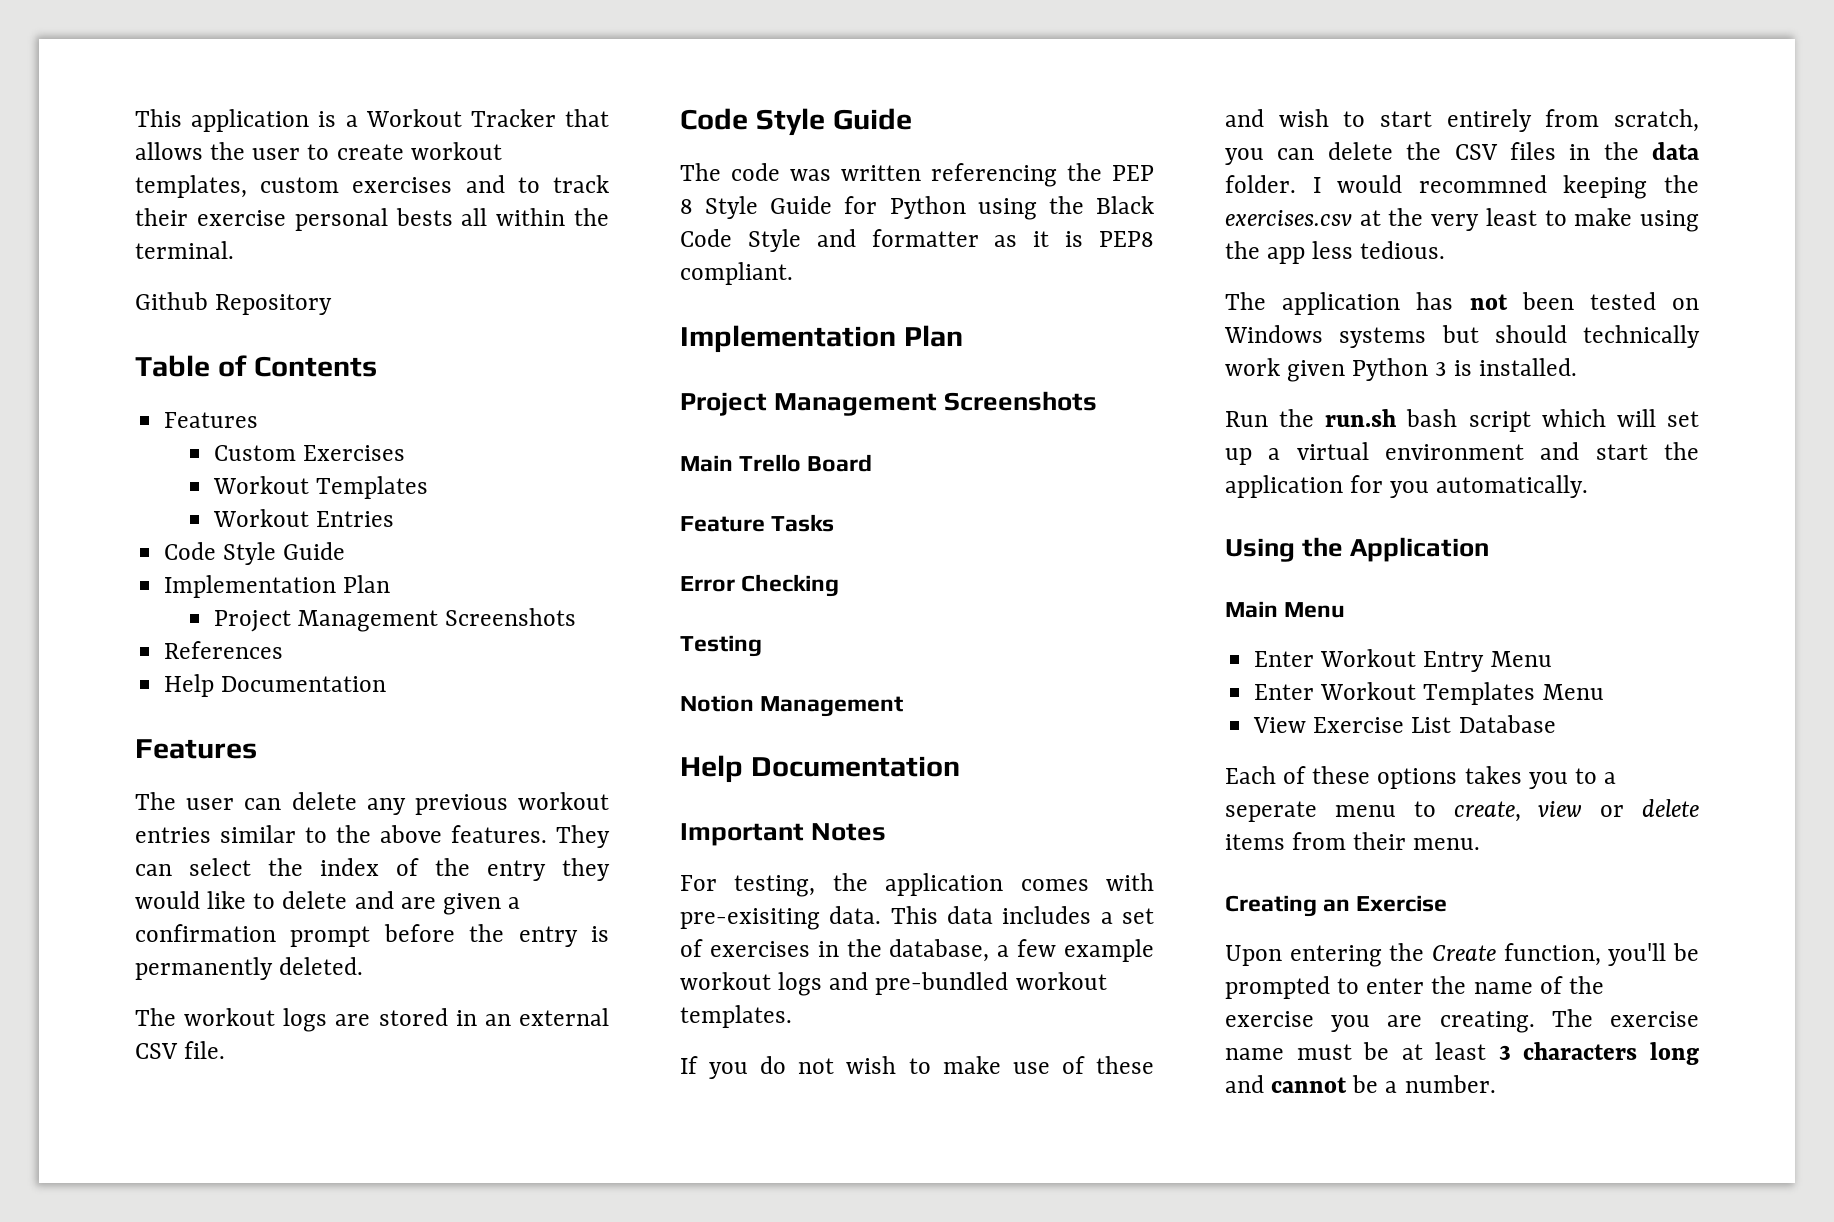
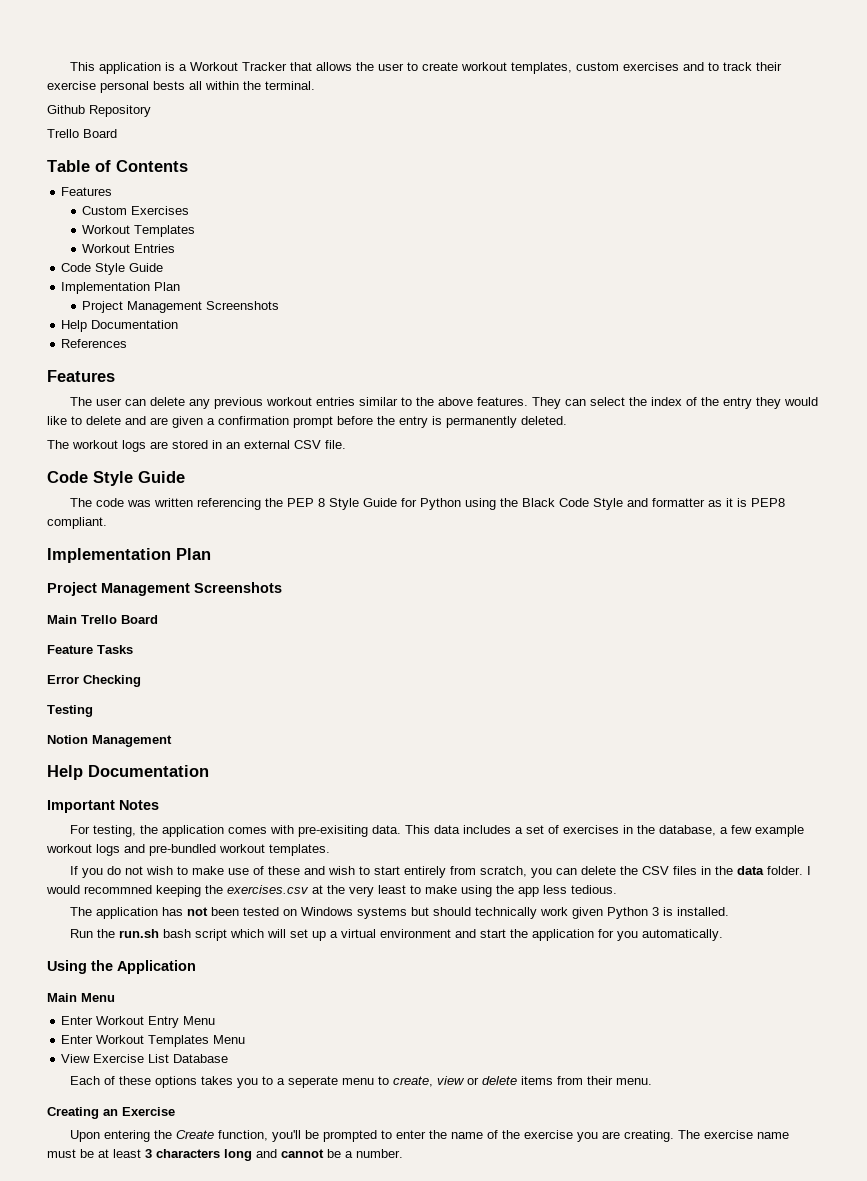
(333, 304) none -> [47,129,117,138] // Trello Board
[164,641,284,659] [164,674,387,697] // References // Help Documentation -> [61,320,179,332] [61,339,128,348] // Help Documentation // References

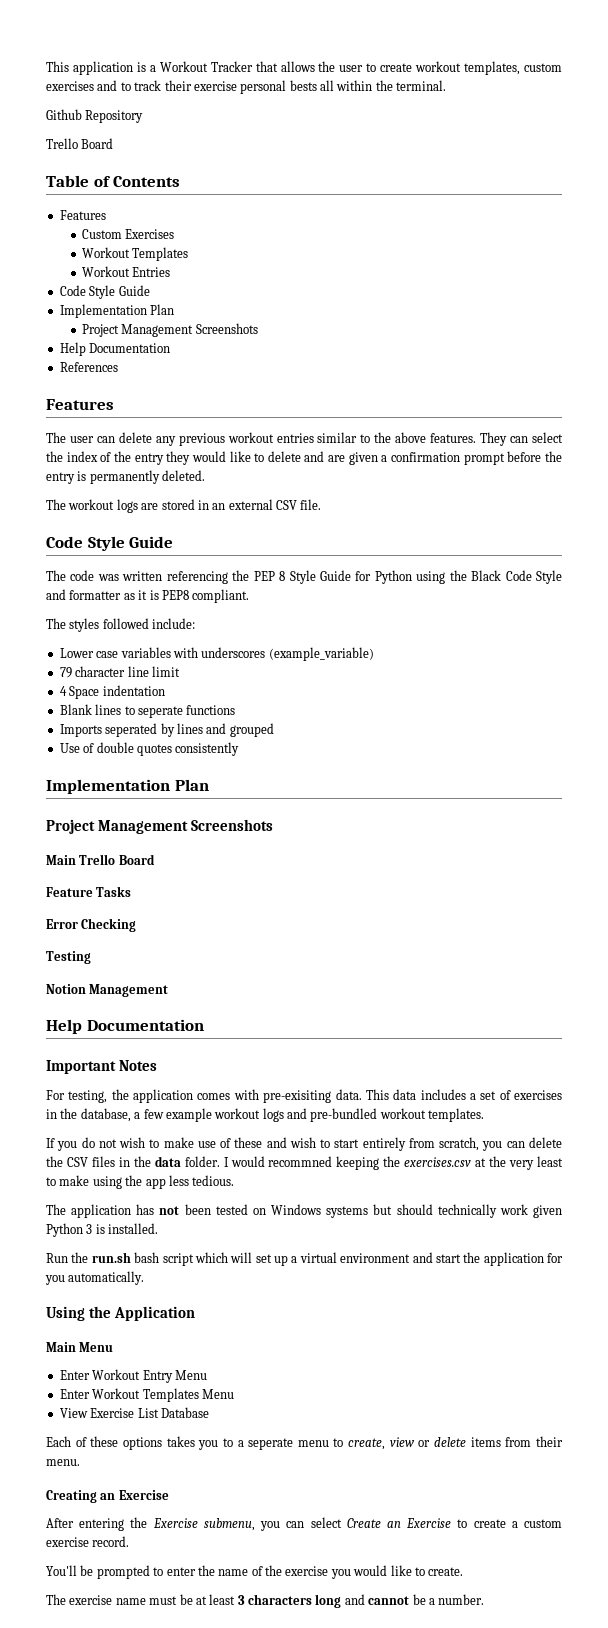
(107, 523) none -> [46,618,196,632] [59,647,374,661] [59,666,180,678] [59,685,165,699] [59,704,236,718] [59,723,274,737] [59,742,240,756] // The styles followed include: // Lower case variables with underscores (example_variable) // 79 character line limit // 4 Space indentation // Blank lines to seperate functions // Imports seperated by lines and grouped // Use of double quotes consistently
[70,1130,101,1142] Upon -> [46,1518,74,1528] After
[176,1130,302,1142] Create function, you'll -> [152,1517,563,1531] [46,1536,130,1547] [46,1565,77,1576] Exercise submenu, you can select Create an Exercise to create a custom exercise record. // You'll
[602,1130,675,1142] are creating. -> [353,1565,464,1576] would like to create. //

